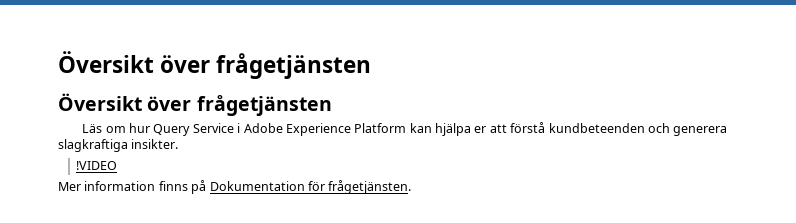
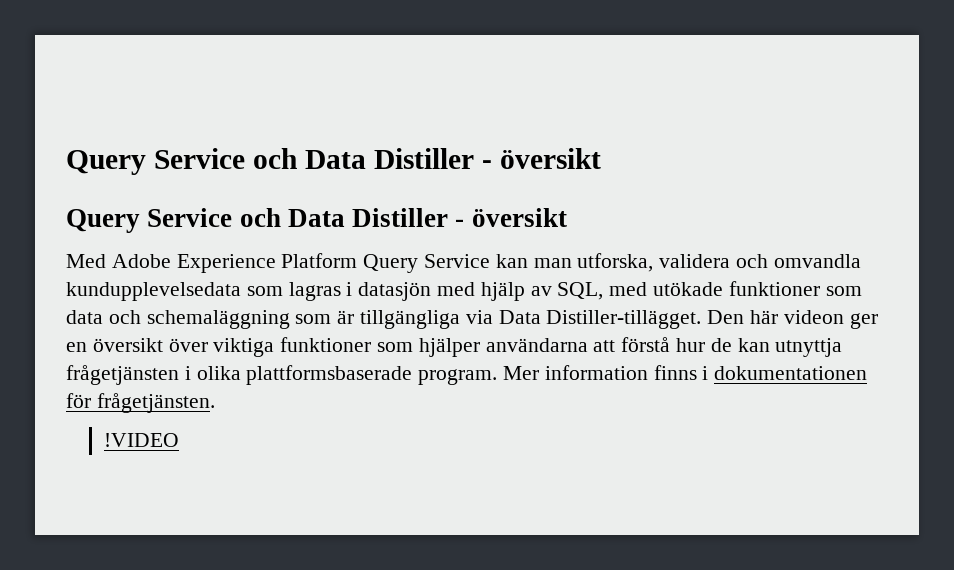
[58,51,372,79] [58,93,332,116] [82,122,728,136] [58,139,179,152] [76,161,118,170] Översikt över frågetjänsten // Översikt över frågetjänsten // Läs om hur Query Service i Adobe Experience Platform kan hjälpa er att förstå kundbeteenden och generera slagkraftiga insikter. // !VIDEO // -> [66,148,601,175] [66,208,567,233] [66,253,861,273] [66,281,862,301] [66,310,878,329] [66,337,843,357] [66,365,498,385] Query Service och Data Distiller - översikt // Query Service och Data Distiller - översikt // Med Adobe Experience Platform Query Service kan man utforska, validera och omvandla kundupplevelsedata som lagras i datasjön med hjälp av SQL, med utökade funktioner som data och schemaläggning som är tillgängliga via Data Distiller-tillägget. Den här videon ger en översikt över viktiga funktioner som hjälper användarna att förstå hur de kan utnyttja frågetjänsten i olika plattformsbaserade program.
[191,180,305,194] på Dokumentation -> [702,366,868,380] i dokumentationen
(412, 187) none -> [103,433,179,447] // !VIDEO

